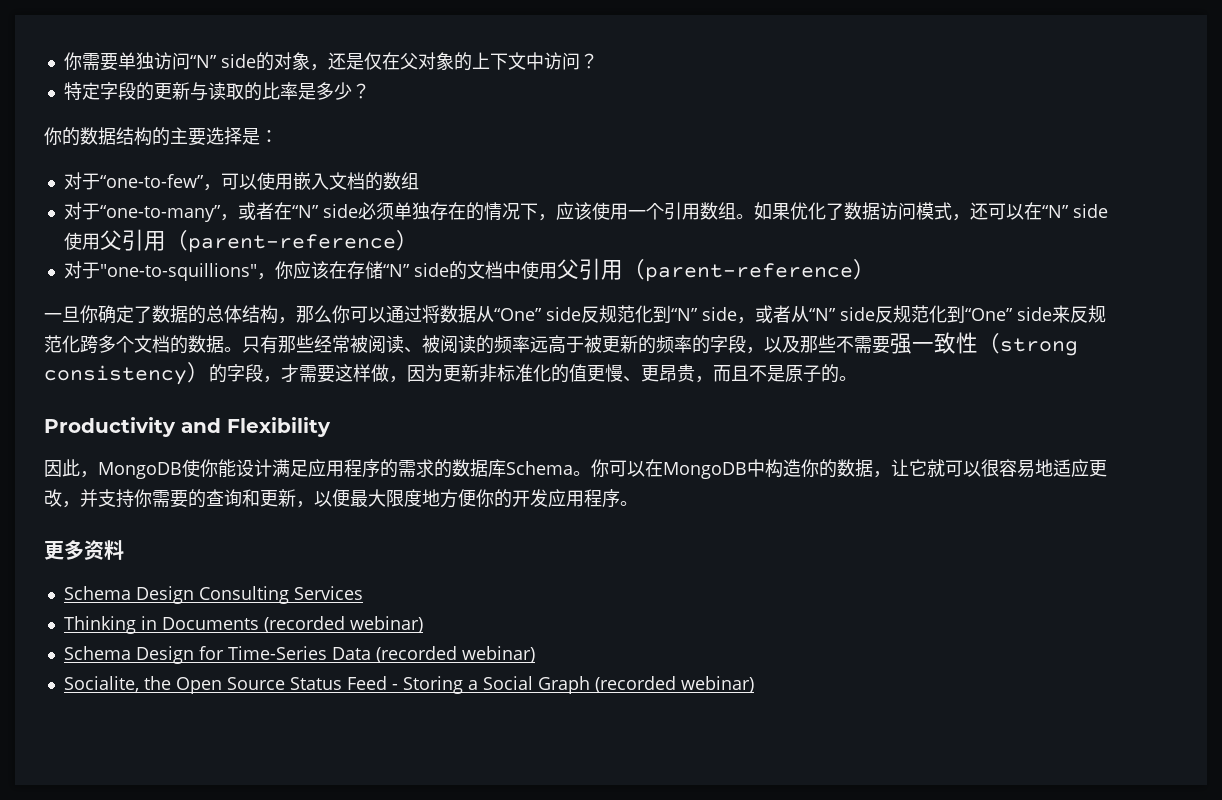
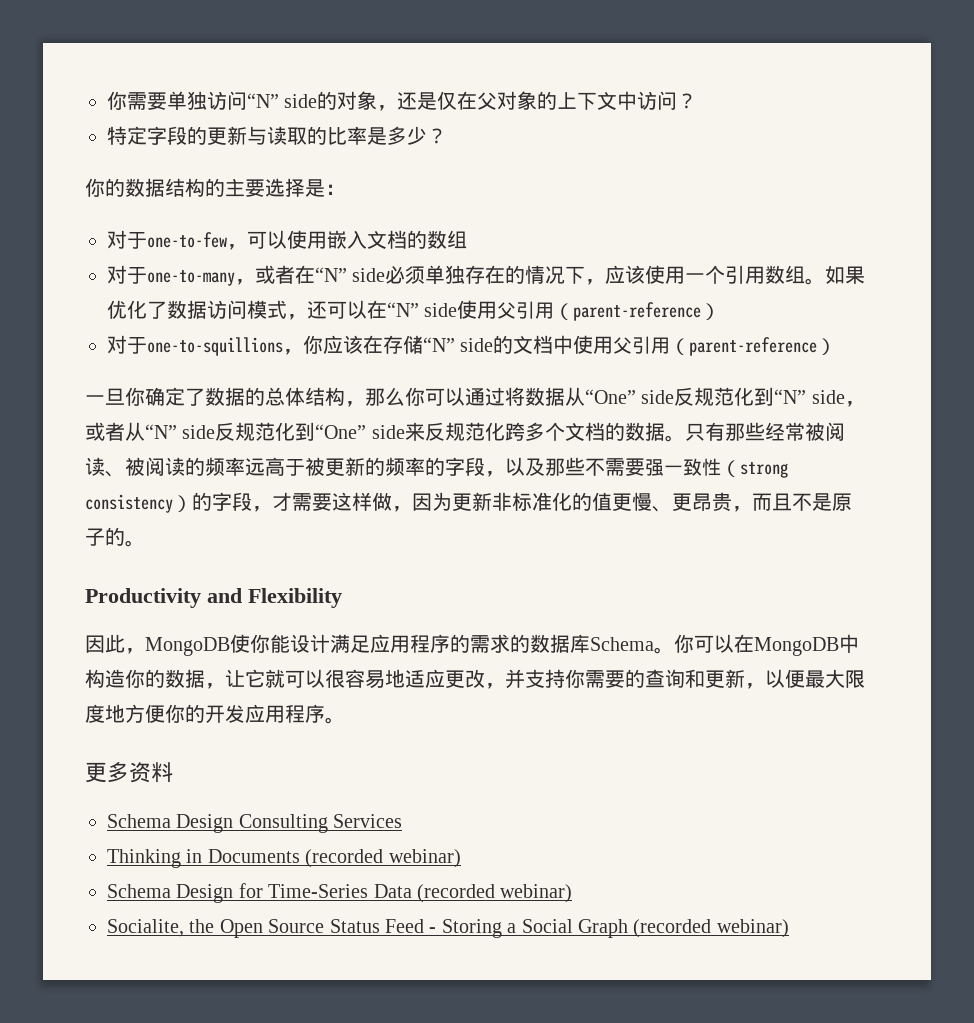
[99,174,204,188] “one-to-few” -> [147,232,227,248] one-to-few
[99,205,221,222] “one-to-many” -> [147,270,235,286] one-to-many
[99,263,257,281] "one-to-squillions" -> [147,337,283,356] one-to-squillions

